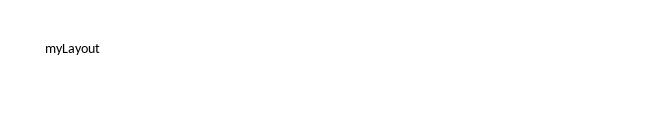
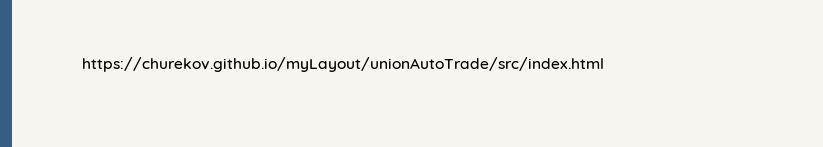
[45,44,100,55] myLayout -> [82,57,604,72] https://churekov.github.io/myLayout/unionAutoTrade/src/index.html

